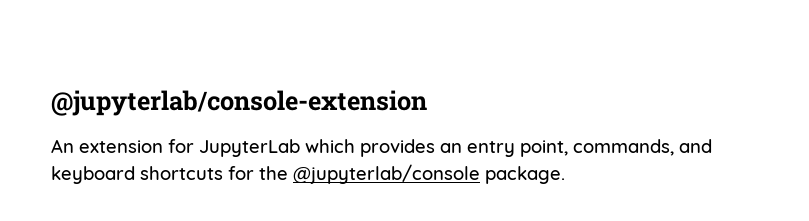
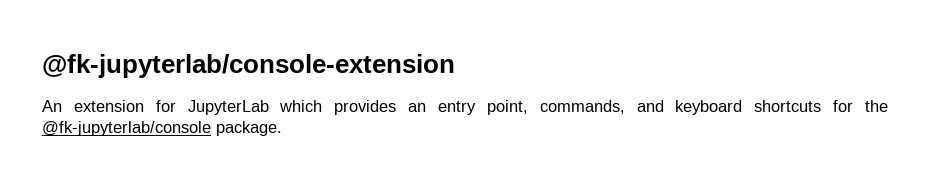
[51,90,427,116] @jupyterlab/console-extension -> [42,54,455,78] @fk-jupyterlab/console-extension
[293,164,480,184] @jupyterlab/console -> [42,121,211,136] @fk-jupyterlab/console

